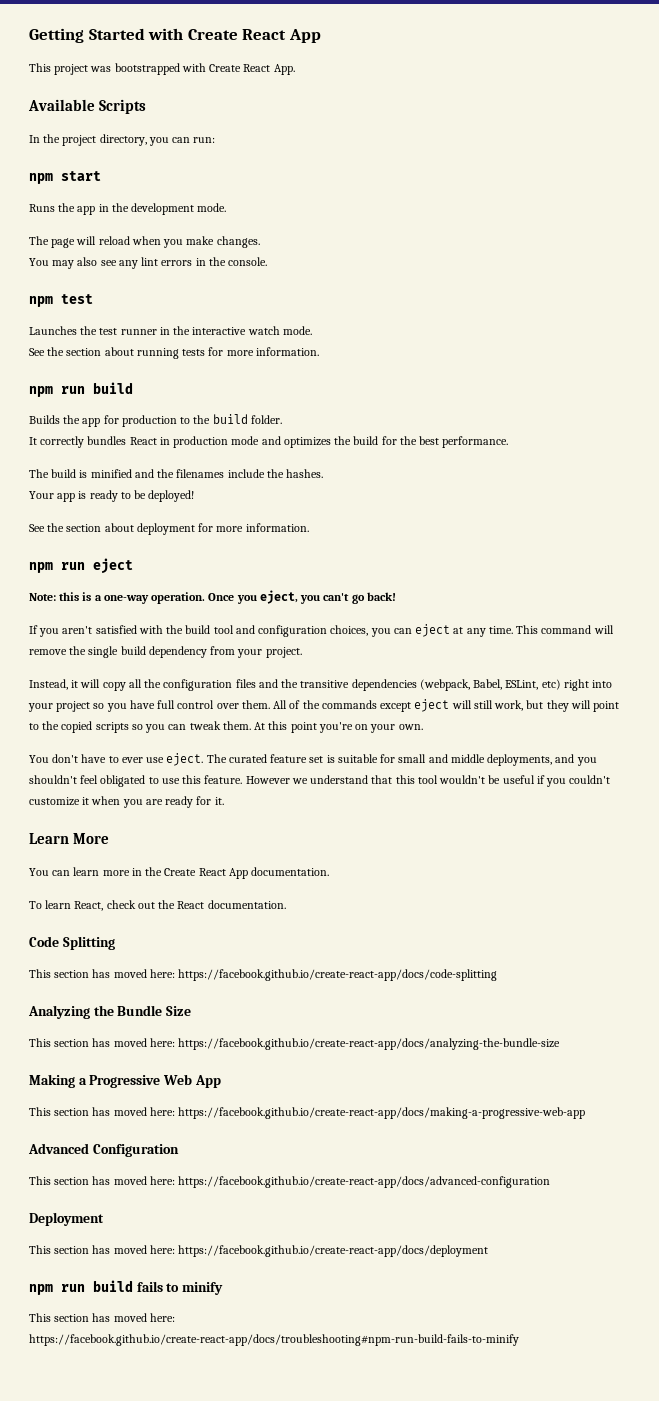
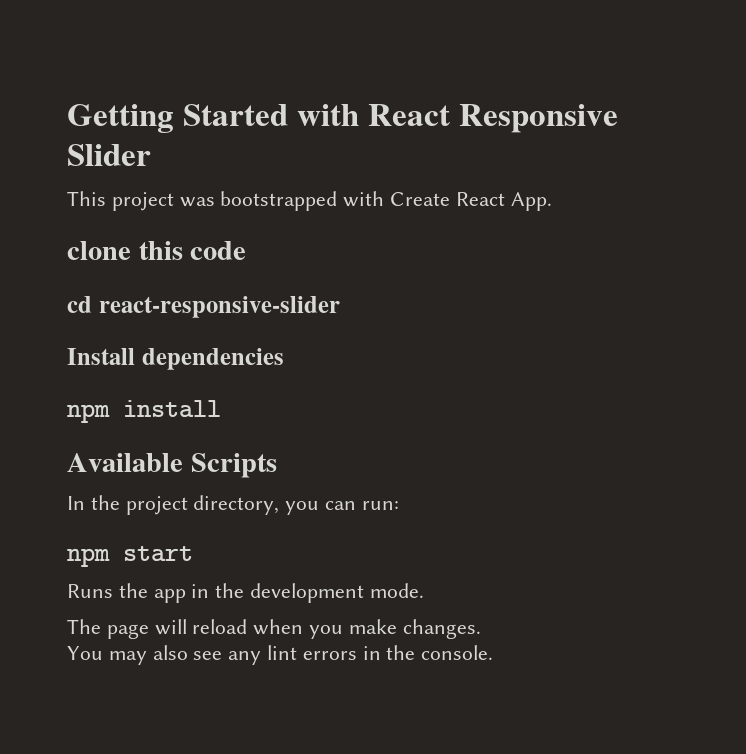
[187,29,321,43] Create React App -> [367,104,618,133] [67,144,151,166] React Responsive Slider
(295, 69) none -> [67,241,247,260] [67,296,340,318] [67,348,284,370] [67,400,221,423] // clone this code // cd react-responsive-slider // Install dependencies // npm install
[29,294,93,307] [29,326,312,335] [29,347,319,359] [29,382,133,397] [29,414,282,427] [29,436,509,448] [29,469,324,478] [29,490,195,502] [29,523,309,535] [29,558,133,574] [29,590,396,604] [29,624,614,637] [29,646,302,658] [29,679,613,691] [28,699,620,712] [29,721,423,733] [29,753,597,766] [29,775,611,787] [29,796,224,808] [29,833,110,844] [29,867,330,879] [29,900,286,911] [29,936,115,950] [29,969,498,981] [28,1005,191,1019] [29,1038,561,1050] [29,1074,221,1088] [29,1107,586,1119] [28,1143,179,1157] [29,1176,551,1188] [29,1212,104,1226] [29,1245,489,1257] [29,1280,223,1295] [29,1313,175,1322] [29,1334,519,1346] // npm test // Launches the test runner in the interactive watch mode. // See the section about running tests for more information. // npm run build // Builds the app for production to the build folder. // It correctly bundles React in production mode and optimizes the build for the best performance. // The build is minified and the filenames include the hashes. // Your app is ready to be deployed! // See the section about deployment for more information. // npm run eject // Note: this is a one-way operation. Once you eject, you can't go back! // If you aren't satisfied with the build tool and configuration choices, you can eject at any time. This command will remove the single build dependency from your project. // Instead, it will copy all the configuration files and the transitive dependencies (webpack, Babel, ESLint, etc) right into your project so you have full control over them. All of the commands except eject will still work, but they will point to the copied scripts so you can tweak them. At this point you're on your own. // You don't have to ever use eject. The curated feature set is suitable for small and middle deployments, and you shouldn't feel obligated to use this feature. However we understand that this tool wouldn't be useful if you couldn't customize it when you are ready for it. // Learn More // You can learn more in the Create React App documentation. // To learn React, check out the React documentation. // Code Splitting // This section has moved here: https://facebook.github.io/create-react-app/docs/code-splitting // Analyzing the Bundle Size // This section has moved here: https://facebook.github.io/create-react-app/docs/analyzing-the-bundle-size // Making a Progressive Web App // This section has moved here: https://facebook.github.io/create-react-app/docs/making-a-progressive-web-app // Advanced Configuration // This section has moved here: https://facebook.github.io/create-react-app/docs/advanced-configuration // Deployment // This section has moved here: https://facebook.github.io/create-react-app/docs/deployment // npm run build fails to minify // This section has moved here: https://facebook.github.io/create-react-app/docs/troubleshooting#npm-run-build-fails-to-minify -> (494, 652) none

